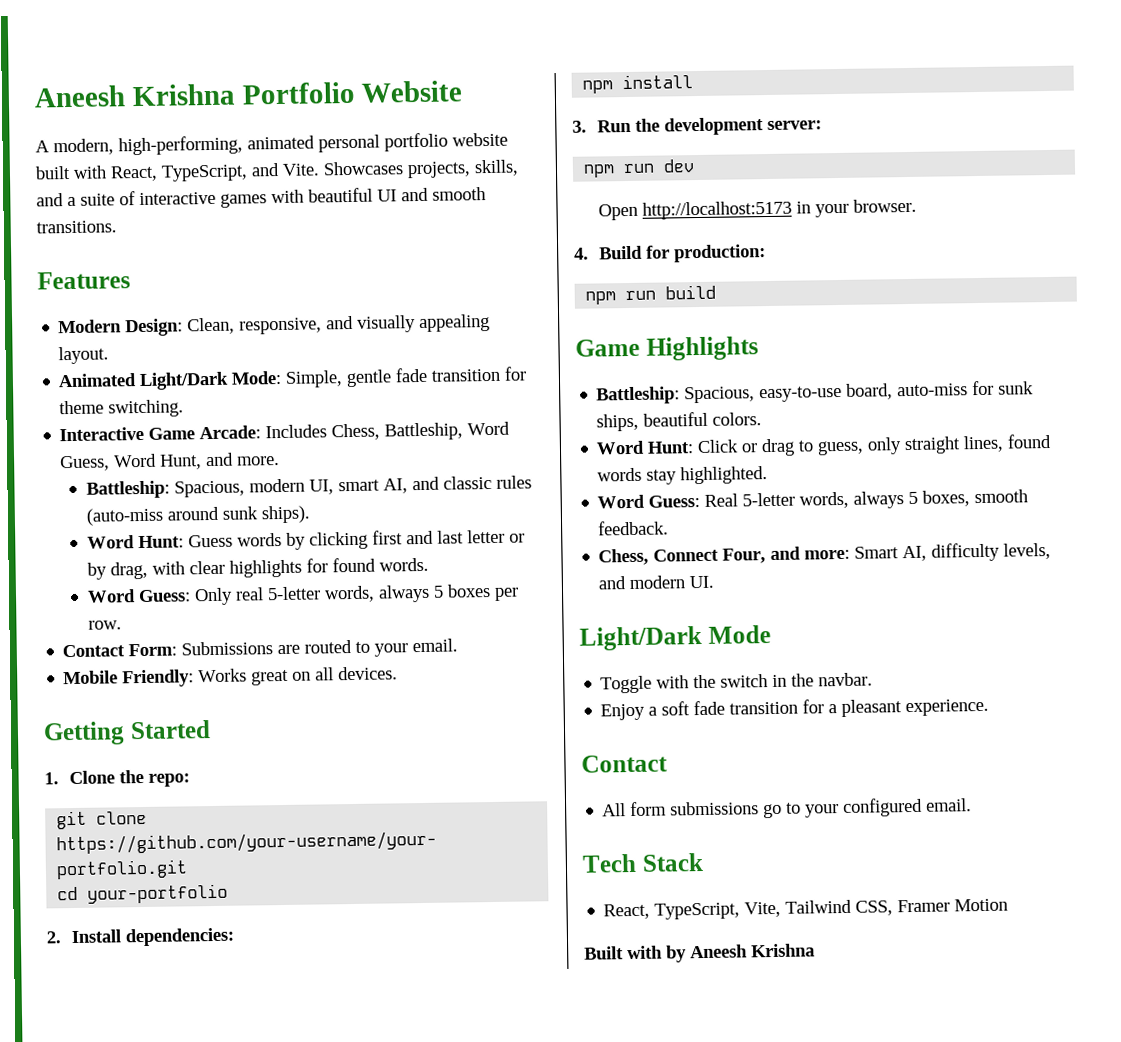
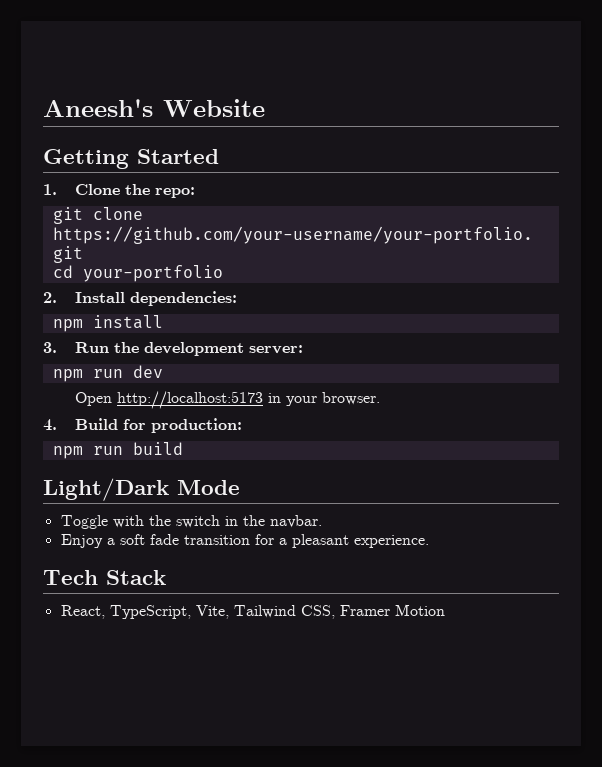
[34,80,463,108] [35,132,508,156] [35,159,519,182] [36,187,486,208] [36,220,117,234] [37,271,131,290] [58,313,491,337] [58,346,110,365] [58,366,527,391] [59,399,185,418] [59,421,511,442] [60,452,281,472] [85,475,532,499] [85,505,310,526] [86,529,525,550] [86,557,429,580] [86,584,519,606] [87,620,122,630] [62,638,459,658] [63,666,399,688] Aneesh Krishna Portfolio Website // A modern, high-performing, animated personal portfolio website built with React, TypeScript, and Vite. Showcases projects, skills, and a suite of interactive games with beautiful UI and smooth transitions. // Features // Modern Design: Clean, responsive, and visually appealing layout. // Animated Light/Dark Mode: Simple, gentle fade transition for theme switching. // Interactive Game Arcade: Includes Chess, Battleship, Word Guess, Word Hunt, and more. // Battleship: Spacious, modern UI, smart AI, and classic rules (auto-miss around sunk ships). // Word Hunt: Guess words by clicking first and last letter or by drag, with clear highlights for found words. // Word Guess: Only real 5-letter words, always 5 boxes per row. // Contact Form: Submissions are routed to your email. // Mobile Friendly: Works great on all devices. -> [43,99,265,117] Aneesh's Website
[575,336,759,361] [596,380,1035,405] [596,411,763,432] [596,433,1053,457] [597,466,769,485] [597,489,1029,509] [598,520,670,536] [598,542,1052,566] [598,575,715,590] // Game Highlights // Battleship: Spacious, easy-to-use board, auto-miss for sunk ships, beautiful colors. // Word Hunt: Click or drag to guess, only straight lines, found words stay highlighted. // Word Guess: Real 5-letter words, always 5 boxes, smooth feedback. // Chess, Connect Four, and more: Smart AI, difficulty levels, and modern UI. -> (183, 448) none
[581,754,668,773] [602,797,973,819] // Contact // All form submissions go to your configured email. -> (429, 541) none
[584,943,815,963] // Built with by Aneesh Krishna -> (445, 610) none

